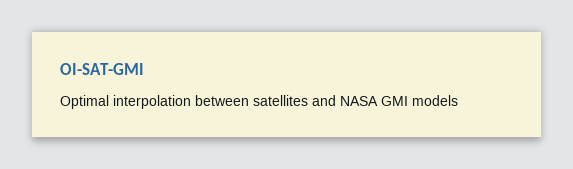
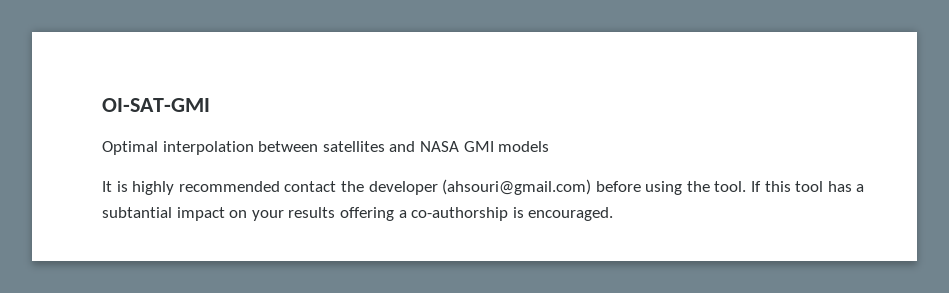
(458, 100) none -> [102,179,865,195] [102,207,614,221] // It is highly recommended contact the developer (ahsouri@gmail.com) before using the tool. If this tool has a subtantial impact on your results offering a co-authorship is encouraged.

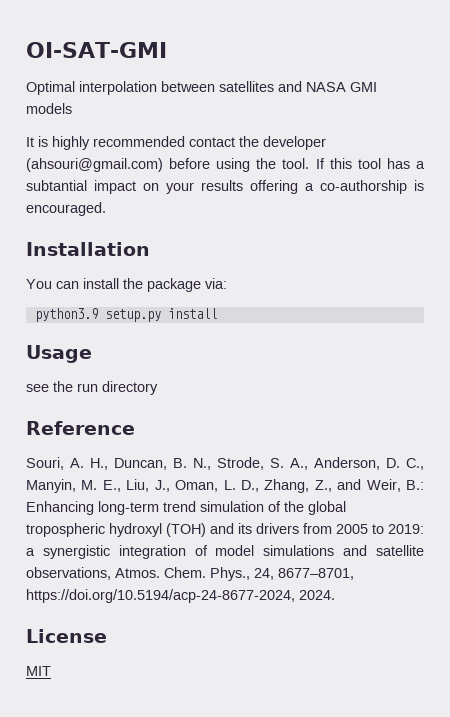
(614, 214) none -> [26,242,150,256] [26,278,227,292] [34,308,217,322] [26,345,92,363] [26,381,158,395] [26,421,135,435] [26,457,424,470] [26,479,424,493] [26,501,346,515] [26,523,424,537] [26,545,424,559] [26,567,354,581] [26,589,335,603] [26,629,107,643] [26,666,51,676] // Installation // You can install the package via: // python3.9 setup.py install // Usage // see the run directory // Reference // Souri, A. H., Duncan, B. N., Strode, S. A., Anderson, D. C., Manyin, M. E., Liu, J., Oman, L. D., Zhang, Z., and Weir, B.: Enhancing long-term trend simulation of the global tropospheric hydroxyl (TOH) and its drivers from 2005 to 2019: a synergistic integration of model simulations and satellite observations, Atmos. Chem. Phys., 24, 8677–8701, https://doi.org/10.5194/acp-24-8677-2024, 2024. // License // MIT

